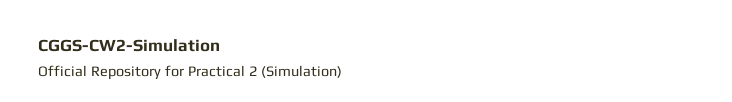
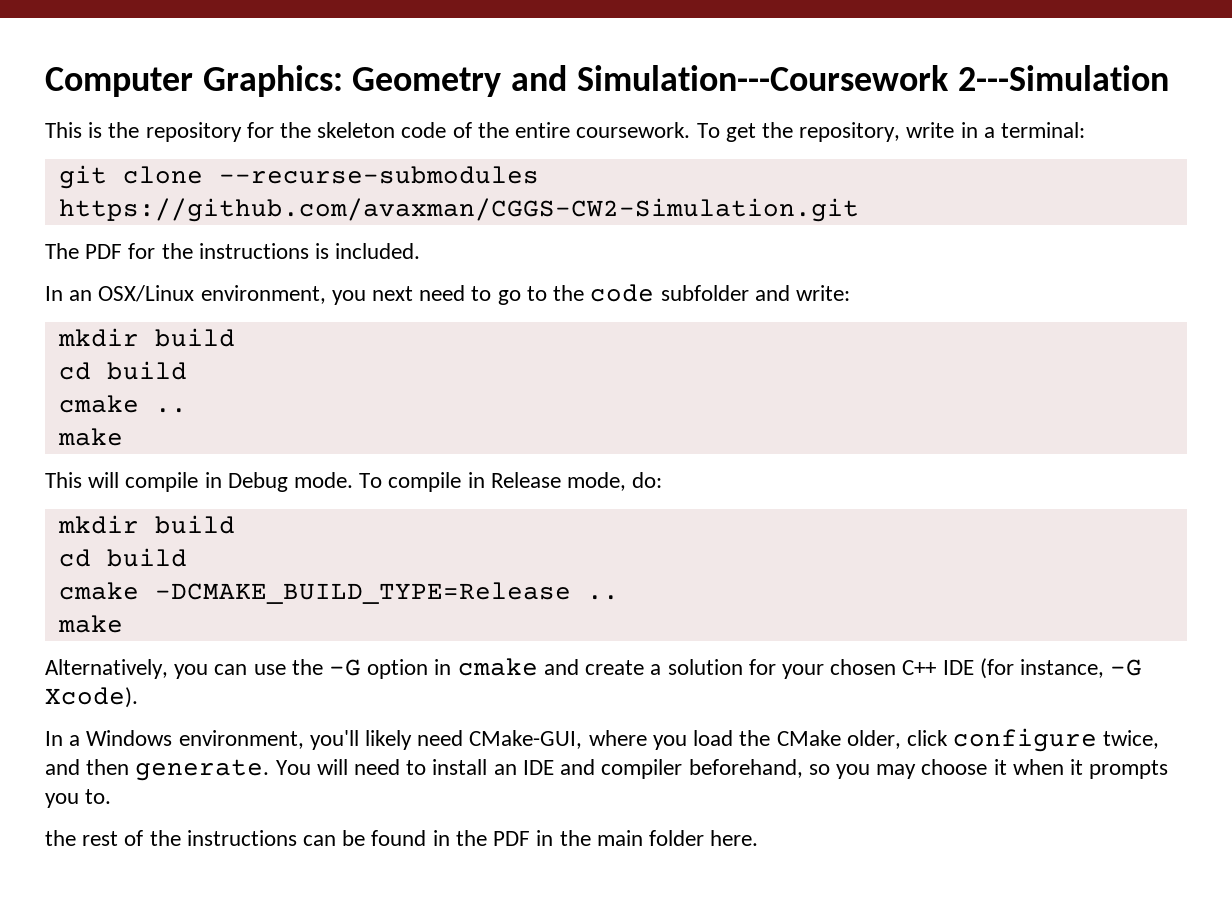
[38,39,220,52] [38,65,342,80] CGGS-CW2-Simulation // Official Repository for Practical 2 (Simulation) -> [45,65,1169,97] [45,122,1085,142] [58,165,539,189] [58,198,859,222] [45,243,421,259] [45,284,850,305] [57,328,235,347] [58,361,187,380] [58,395,187,413] [57,428,123,446] [45,472,663,492] [57,515,235,534] [58,548,187,567] [58,582,619,604] [57,615,123,633] [45,658,1143,679] [45,687,138,708] [45,728,1160,752] [45,759,1169,781] [45,789,112,808] [45,830,759,846] Computer Graphics: Geometry and Simulation---Coursework 2---Simulation // This is the repository for the skeleton code of the entire coursework. To get the repository, write in a terminal: // git clone --recurse-submodules https://github.com/avaxman/CGGS-CW2-Simulation.git // The PDF for the instructions is included. // In an OSX/Linux environment, you next need to go to the code subfolder and write: // mkdir build // cd build // cmake .. // make // This will compile in Debug mode. To compile in Release mode, do: // mkdir build // cd build // cmake -DCMAKE_BUILD_TYPE=Release .. // make // Alternatively, you can use the -G option in cmake and create a solution for your chosen C++ IDE (for instance, -G Xcode). // In a Windows environment, you'll likely need CMake-GUI, where you load the CMake older, click configure twice, and then generate. You will need to install an IDE and compiler beforehand, so you may choose it when it prompts you to. // the rest of the instructions can be found in the PDF in the main folder here.

